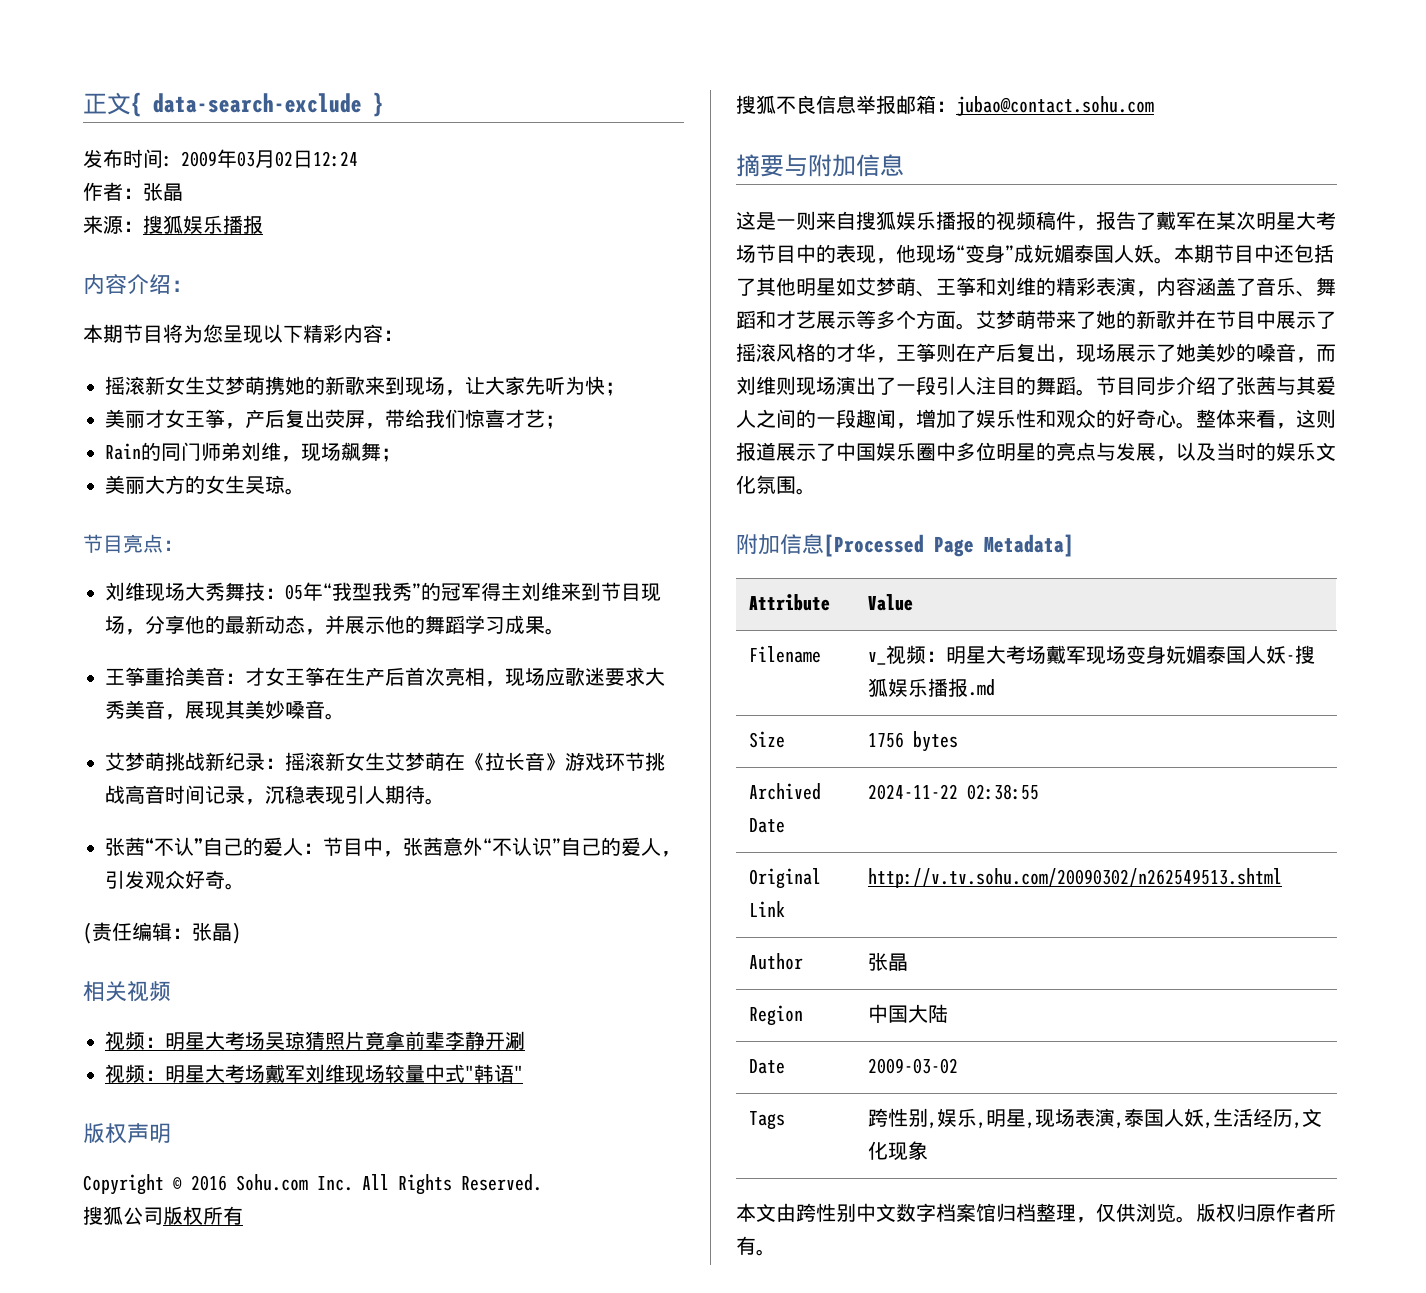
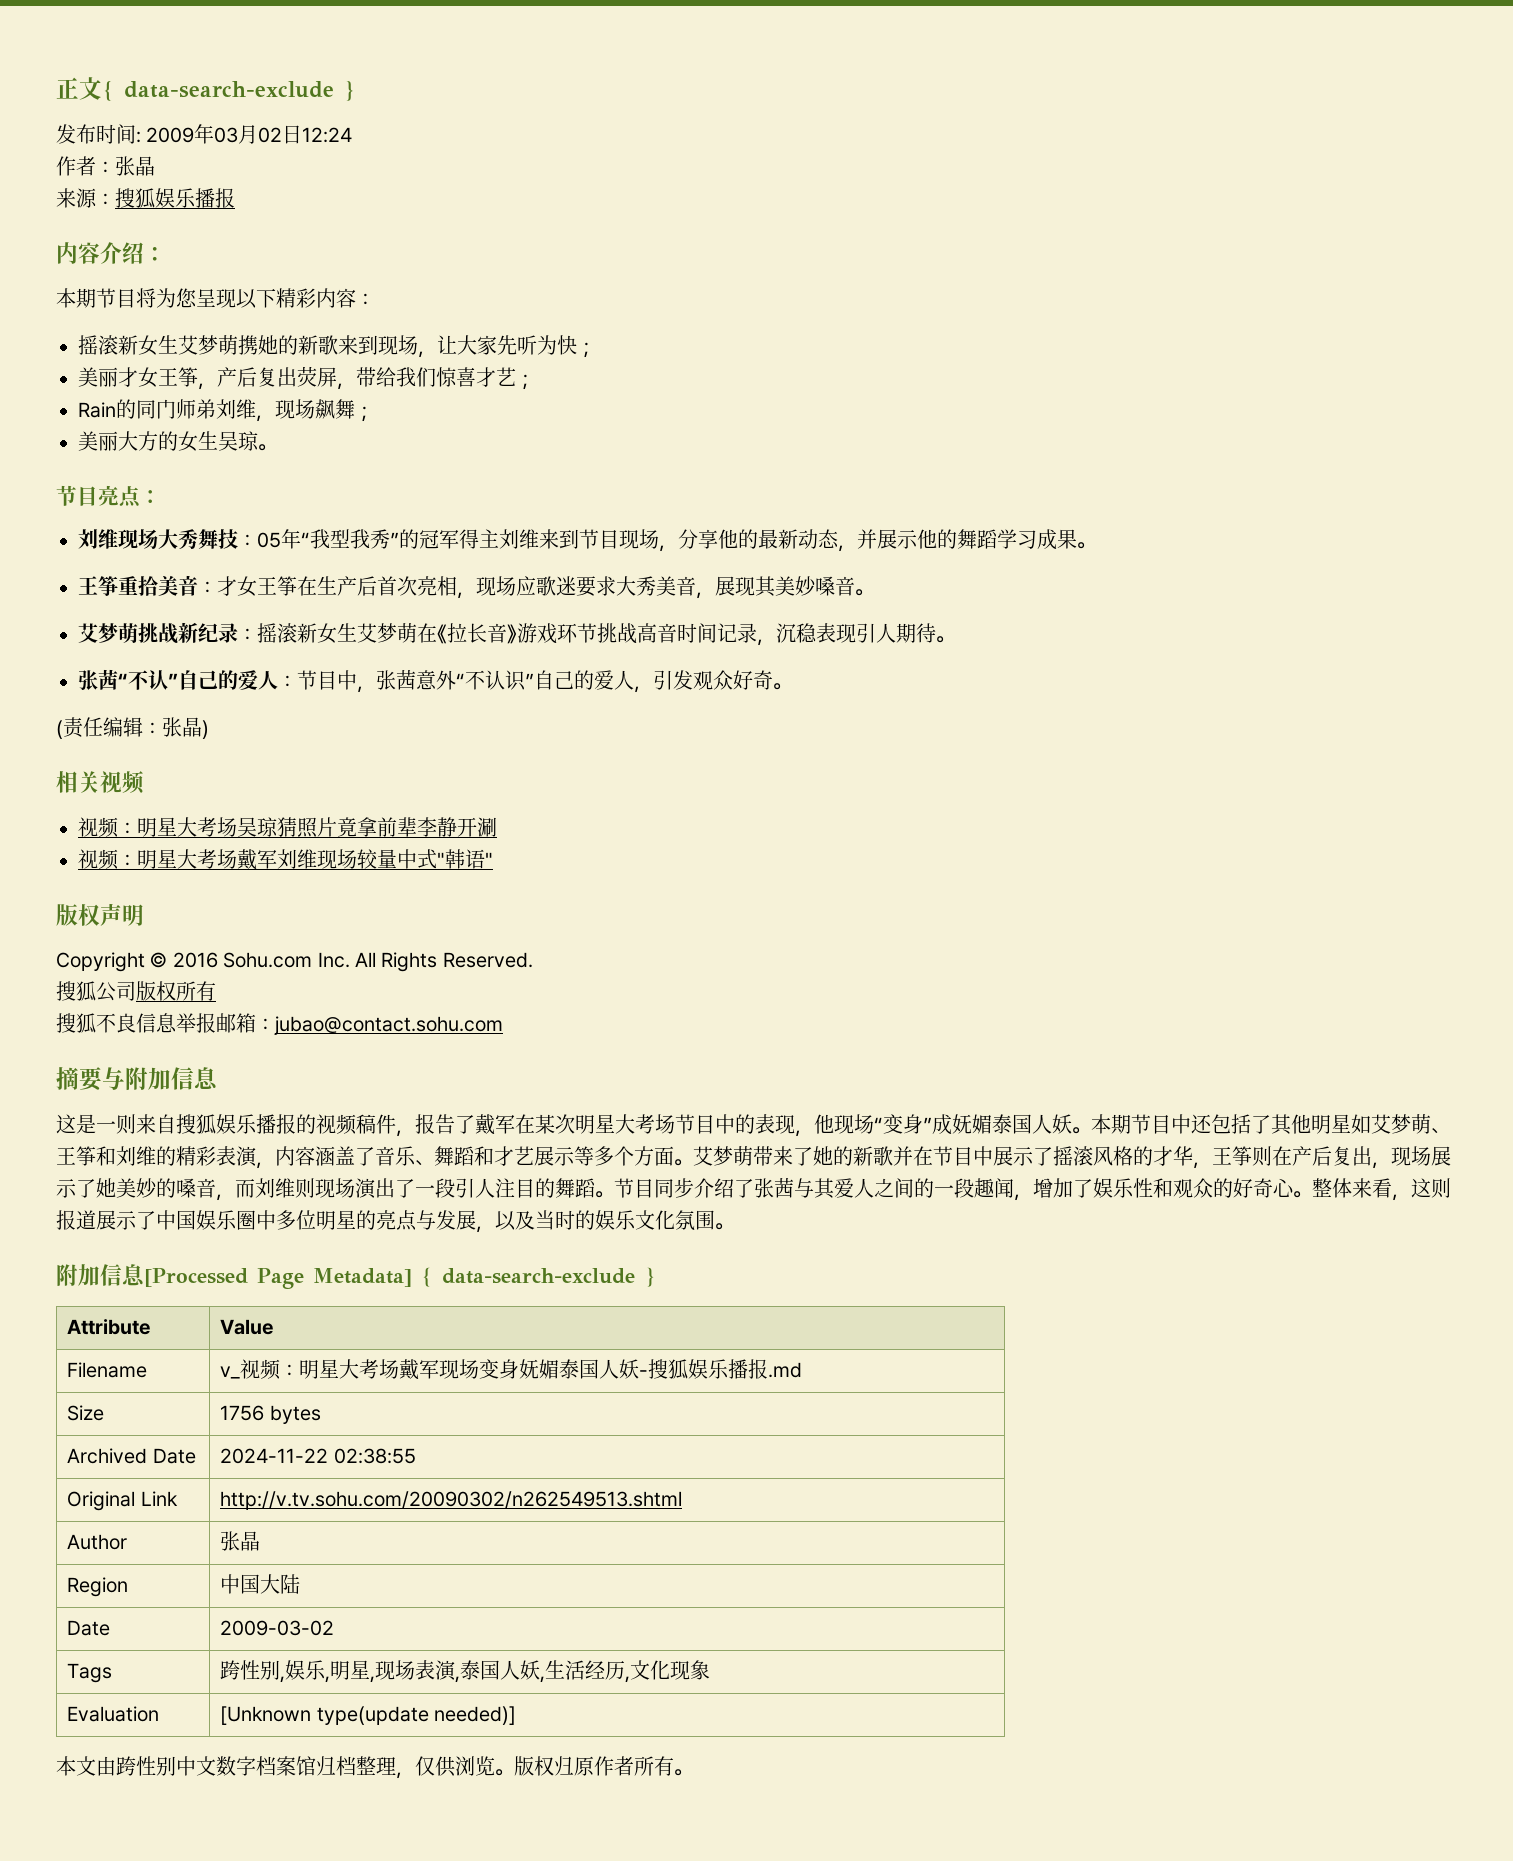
(1074, 545) none -> [420,1267,656,1287] { data-search-exclude }
(928, 1150) none -> [67,1706,160,1722] [220,1706,517,1725] // Evaluation | [Unknown type(update needed)]

